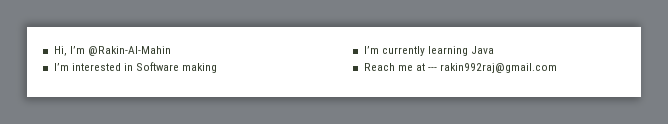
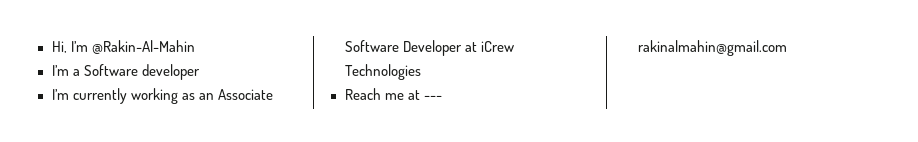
[71,62,218,73] [363,46,494,56] interested in Software making // I’m currently learning Java -> [72,64,200,80] [51,88,273,104] [344,40,514,56] [344,64,421,80] a Software developer // I’m currently working as an Associate Software Developer at iCrew Technologies
[440,63,558,73] rakin992raj@gmail.com -> [637,40,787,56] rakinalmahin@gmail.com

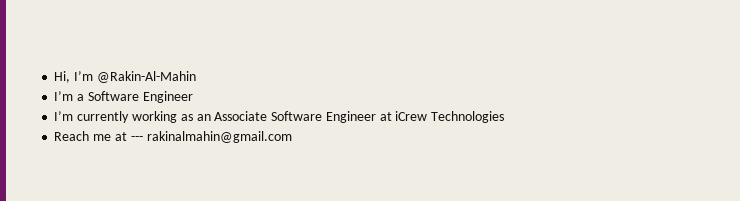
[141,64,200,80] developer -> [142,91,193,103] Engineer
[402,40,462,56] Developer -> [325,111,376,123] Engineer

